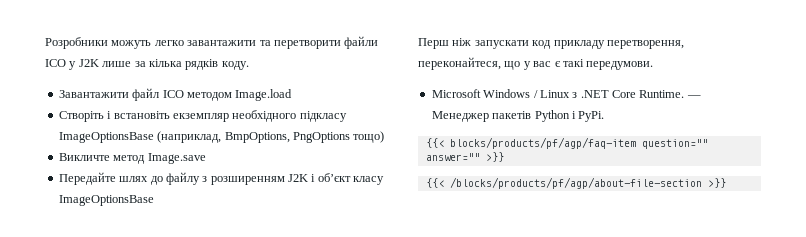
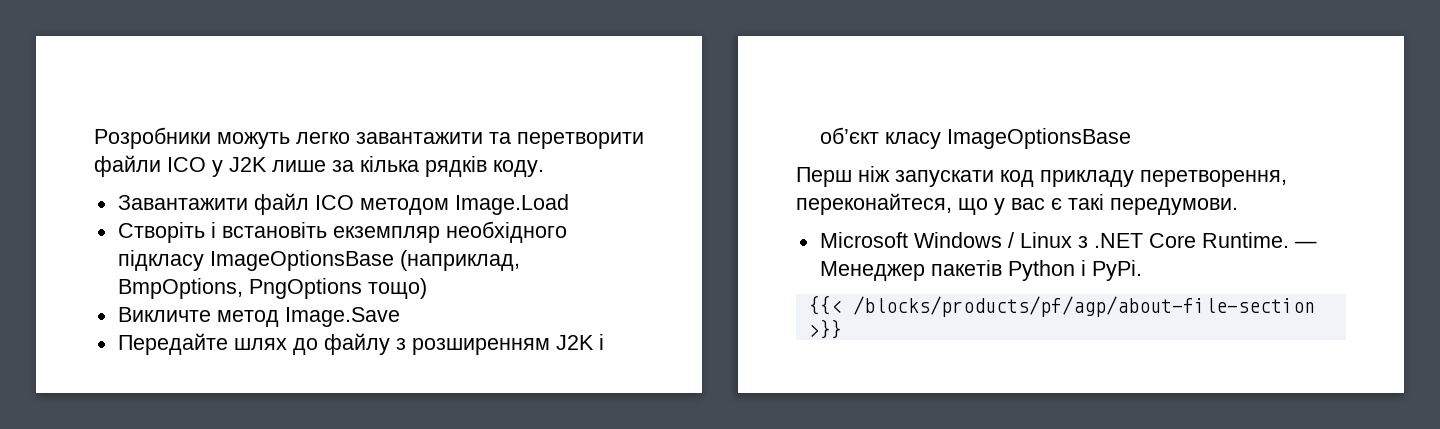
[235,89,293,101] Image.load -> [454,194,569,215] Image.Load
[147,153,206,164] Image.save -> [284,307,400,327] Image.Save
[425,137,708,149] [425,152,504,162] // {{< blocks/products/pf/agp/faq-item question="" answer="" >}} -> (1142, 270) none

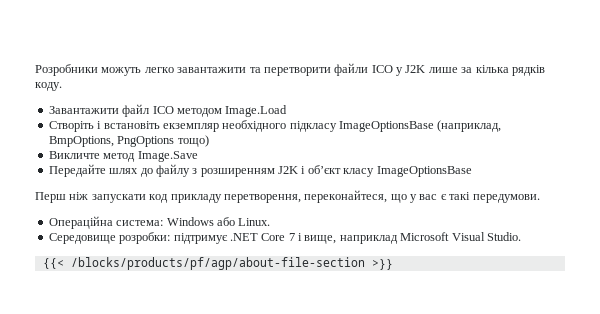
[819,232,1317,248] [819,260,1142,281] Microsoft Windows / Linux з .NET Core Runtime. — Менеджер пакетів Python і PyPi. -> [48,216,271,229] [48,232,521,244] Операційна система: Windows або Linux. // Середовище розробки: підтримує .NET Core 7 і вище, наприклад Microsoft Visual Studio.

